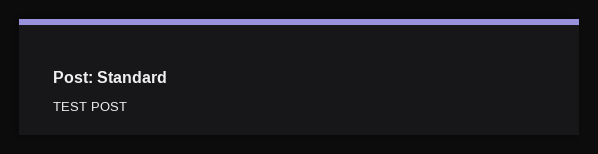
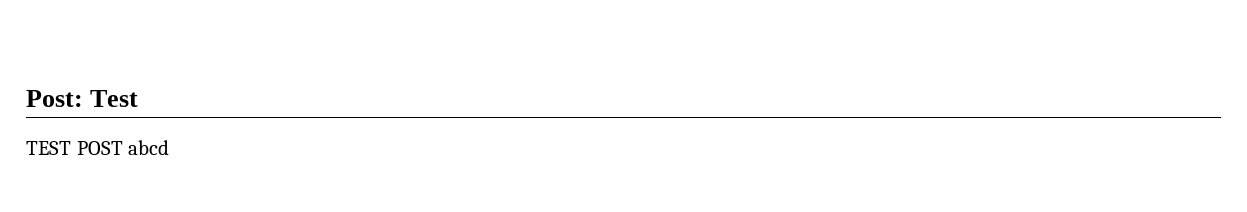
[97,71,168,83] Standard -> [90,90,139,107] Test
(127, 106) none -> [128,140,170,155] abcd

